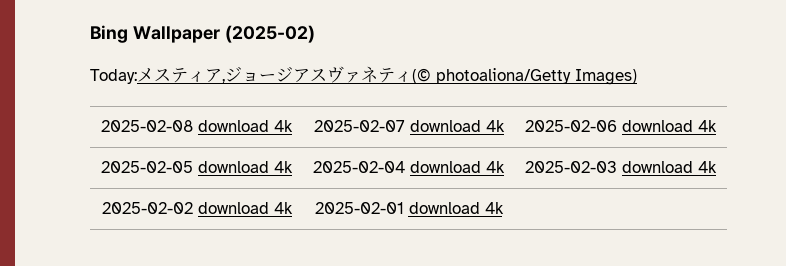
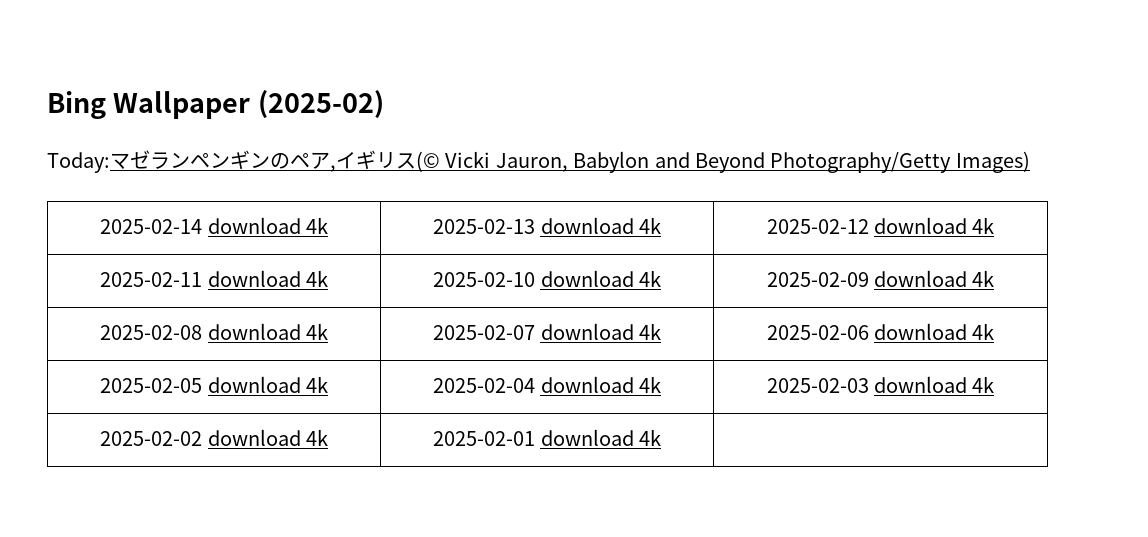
[137,66,637,85] メスティア,ジョージアスヴァネティ(© photoaliona/Getty Images) -> [110,150,1030,173] [100,217,328,234] [433,217,661,234] [766,217,995,234] [100,270,328,287] [433,270,661,287] [766,270,995,287] マゼランペンギンのペア,イギリス(© Vicki Jauron, Babylon and Beyond Photography/Getty Images) // 2025-02-14 download 4k | 2025-02-13 download 4k | 2025-02-12 download 4k // 2025-02-11 download 4k | 2025-02-10 download 4k | 2025-02-09 download 4k

